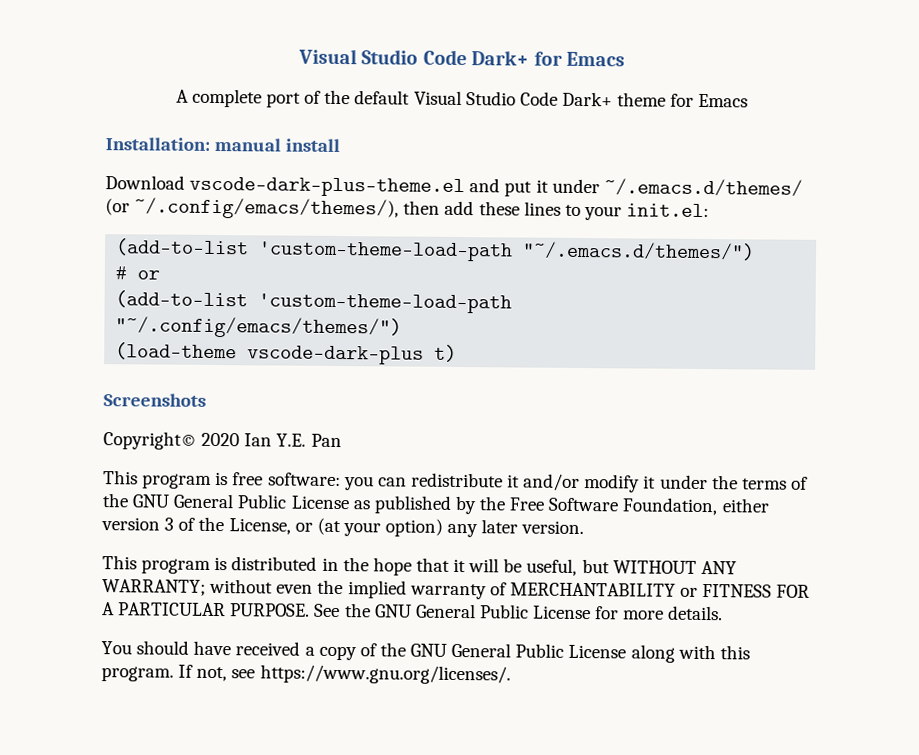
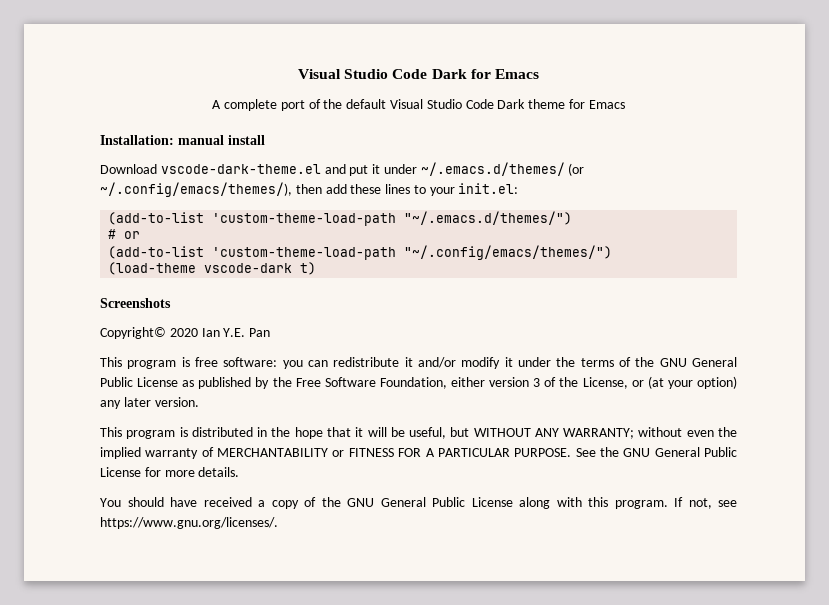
[298,48,530,66] Visual Studio Code Dark+ -> [298,69,467,79] Visual Studio Code Dark
[561,91,613,107] Dark+ -> [497,99,526,109] Dark
[189,176,466,198] vscode-dark-plus-theme.el -> [160,164,321,174] vscode-dark-theme.el
[247,345,425,365] vscode-dark-plus -> [204,263,293,273] vscode-dark

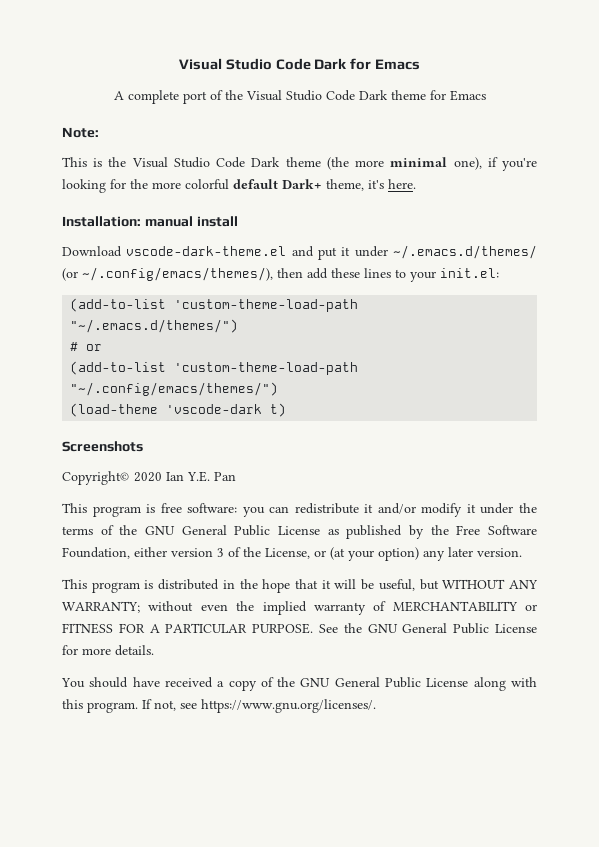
[346,99,387,109] default -> (243, 95) none
(625, 104) none -> [62,127,99,138] [62,157,537,171] [62,179,416,193] // Note: // This is the Visual Studio Code Dark theme (the more minimal one), if you're looking for the more colorful default Dark+ theme, it's here.
[204,263,293,273] vscode-dark -> [166,404,263,414] 'vscode-dark

